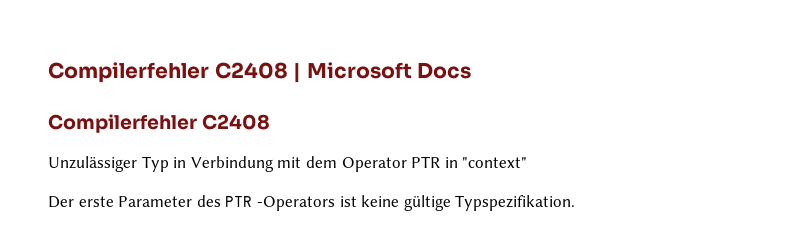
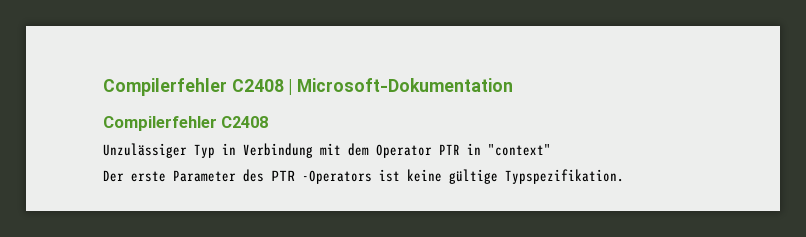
[306,62,472,79] Microsoft Docs -> [297,78,514,92] Microsoft-Dokumentation

